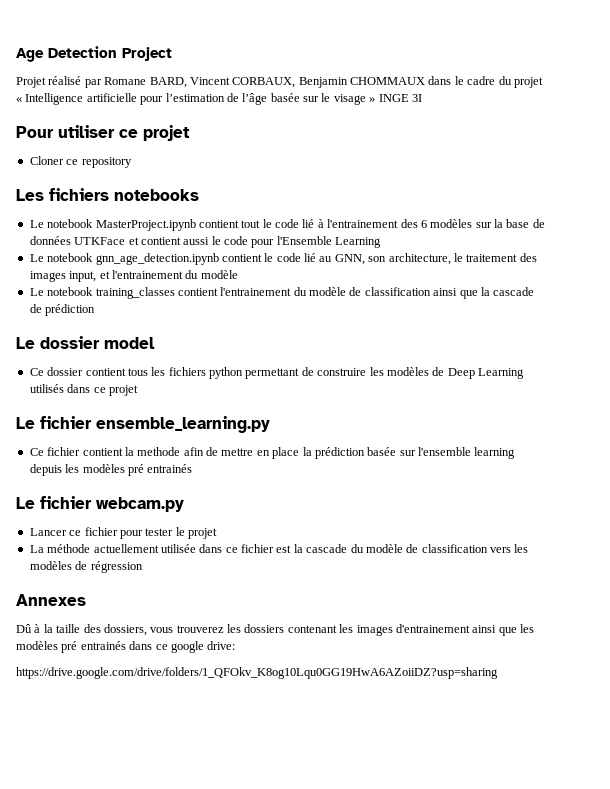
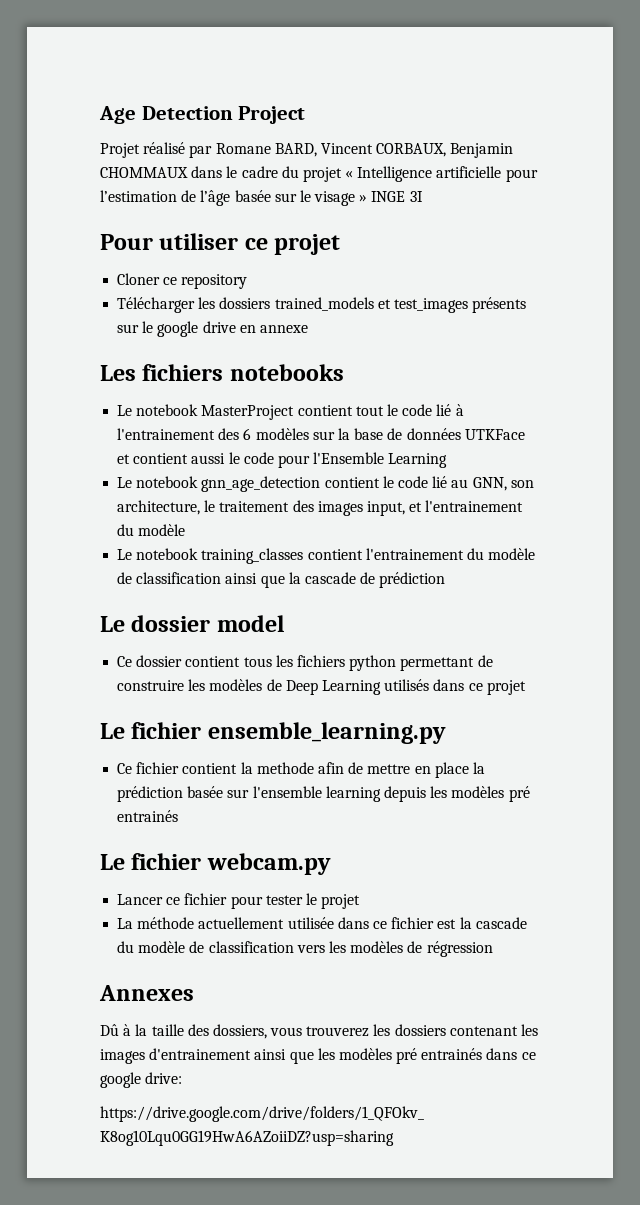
(132, 162) none -> [117,297,527,313] [117,321,308,337] // Télécharger les dossiers trained_models et test_images présents sur le google drive en annexe
[95,219,196,231] MasterProject.ipynb -> [201,405,295,420] MasterProject
[95,253,219,265] gnn_age_detection.ipynb -> [201,476,321,492] gnn_age_detection

